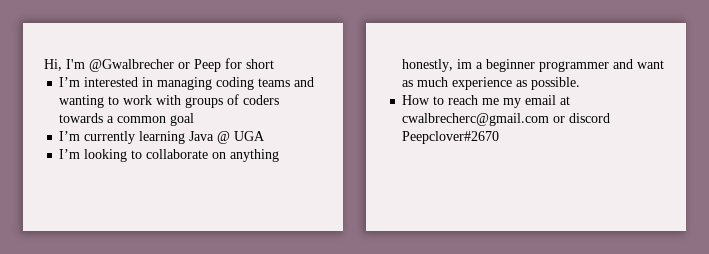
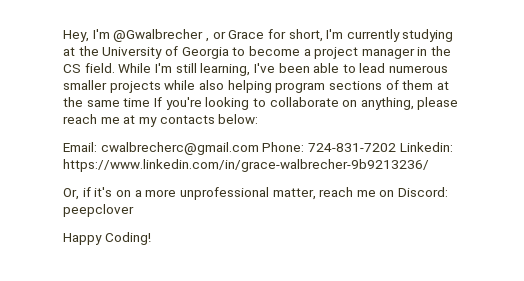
[44,59,62,71] Hi, -> [63,30,89,42] Hey,
[178,58,274,72] [59,77,315,90] [59,94,280,108] [59,113,195,126] [59,131,266,144] [59,149,280,162] [402,59,665,72] [402,77,581,90] [402,95,571,108] [402,113,611,126] [402,131,500,144] or Peep for short // I’m interested in managing coding teams and wanting to work with groups of coders towards a common goal // I’m currently learning Java @ UGA // I’m looking to collaborate on anything honestly, im a beginner programmer and want as much experience as possible. // How to reach me my email at cwalbrecherc@gmail.com or discord Peepclover#2670 -> [205,29,454,42] [63,46,452,59] [63,63,449,76] [63,80,449,93] [63,97,459,110] [63,114,259,127] [63,142,453,155] [63,159,429,172] [63,187,449,200] [63,204,134,217] [63,232,151,245] , or Grace for short, I'm currently studying at the University of Georgia to become a project manager in the CS field. While I'm still learning, I've been able to lead numerous smaller projects while also helping program sections of them at the same time If you're looking to collaborate on anything, please reach me at my contacts below: // Email: cwalbrecherc@gmail.com Phone: 724-831-7202 Linkedin: https://www.linkedin.com/in/grace-walbrecher-9b9213236/ // Or, if it's on a more unprofessional matter, reach me on Discord: peepclover // Happy Coding!

